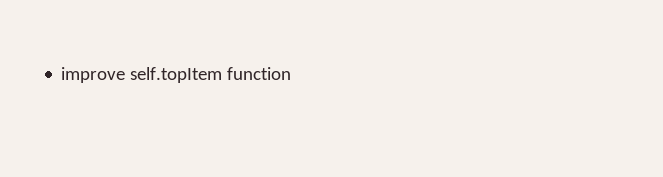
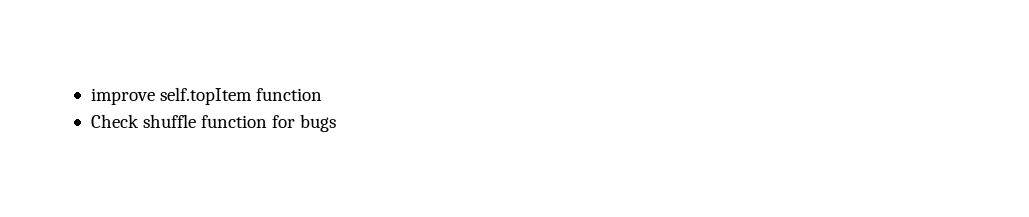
(292, 73) none -> [90,114,337,132] // Check shuffle function for bugs

